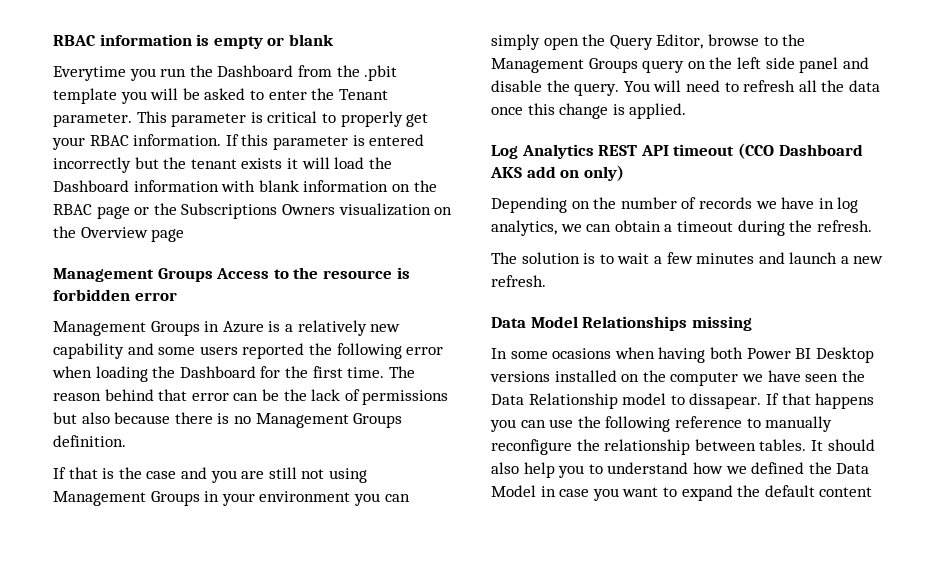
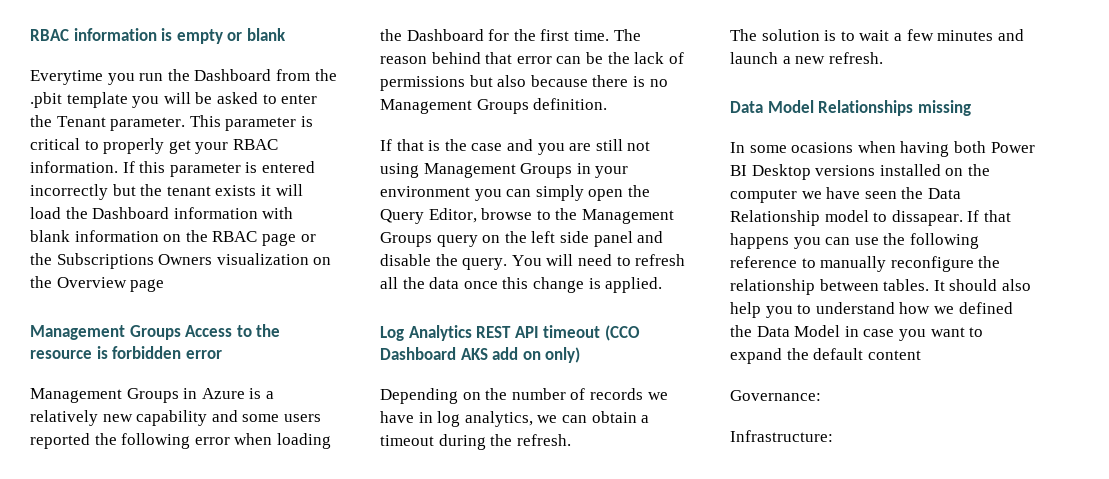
(873, 492) none -> [730,390,821,401] [730,430,833,442] // Governance: // Infrastructure:

